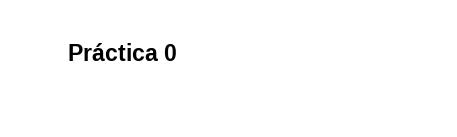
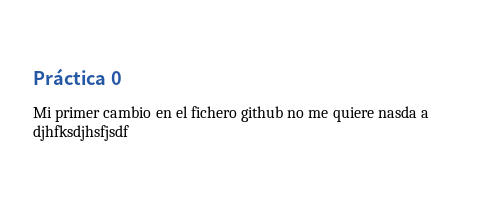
(178, 52) none -> [33,106,430,122] [33,125,129,141] // Mi primer cambio en el fichero github no me quiere nasda a djhfksdjhsfjsdf

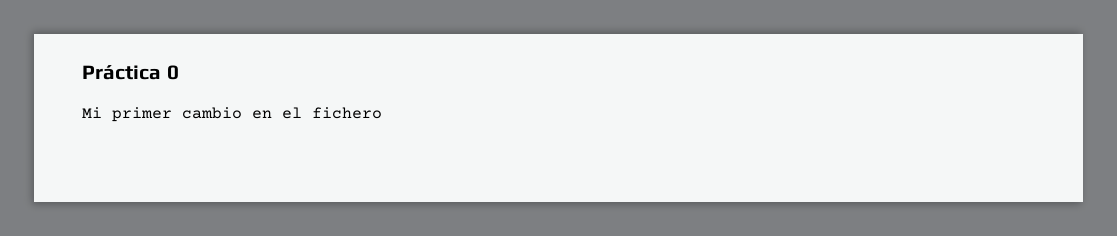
[241,106,430,122] [33,125,129,141] github no me quiere nasda a djhfksdjhsfjsdf -> (382, 113) none

